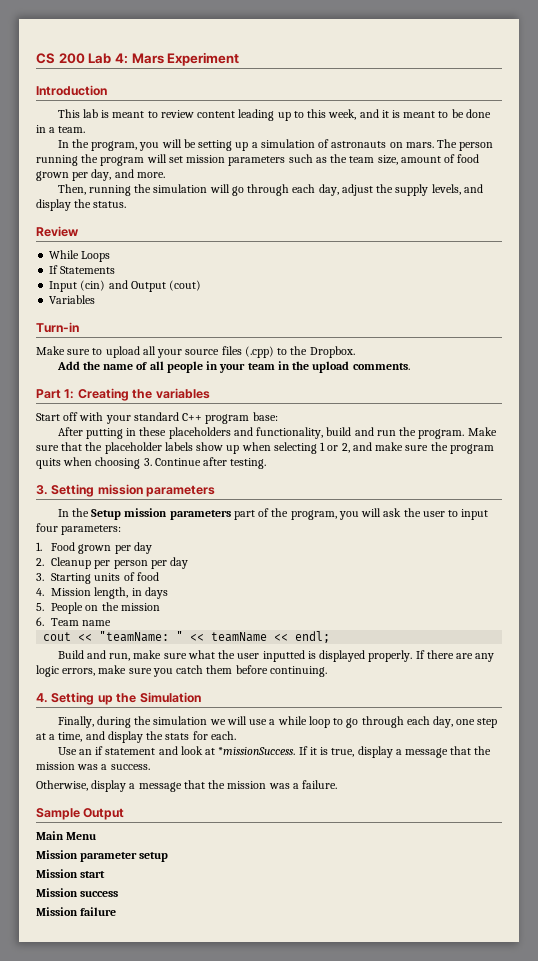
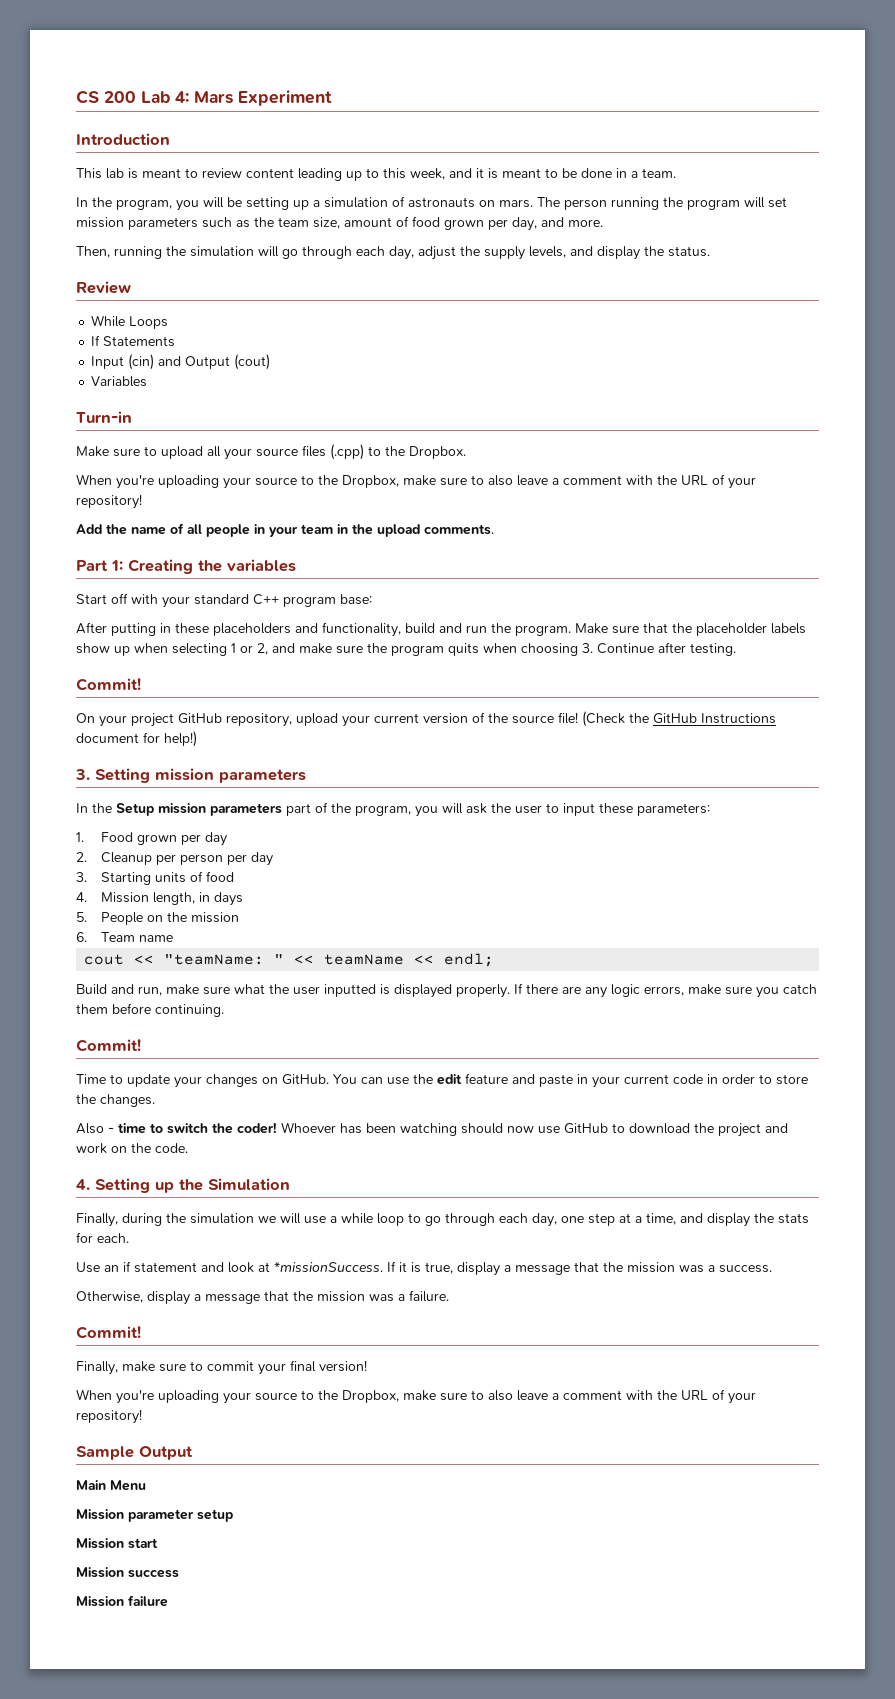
(355, 352) none -> [76,474,756,489] [76,494,142,509] // When you're uploading your source to the Dropbox, make sure to also leave a comment with the URL of your repository!
(267, 463) none -> [76,678,141,691] [76,711,776,727] [76,731,197,747] // Commit! // On your project GitHub repository, upload your current version of the source file! (Check the GitHub Instructions document for help!)
[36,523,58,532] four -> [599,803,633,814] these
(327, 671) none -> [76,1039,141,1052] [76,1073,808,1088] [76,1094,155,1107] [76,1122,788,1137] [76,1143,188,1154] // Commit! // Time to update your changes on GitHub. You can use the edit feature and paste in your current code in order to store the changes. // Also - time to switch the coder! Whoever has been watching should now use GitHub to download the project and work on the code.
(338, 784) none -> [76,1326,141,1339] [76,1360,367,1375] [76,1389,756,1404] [76,1409,142,1424] // Commit! // Finally, make sure to commit your final version! // When you're uploading your source to the Dropbox, make sure to also leave a comment with the URL of your repository!

